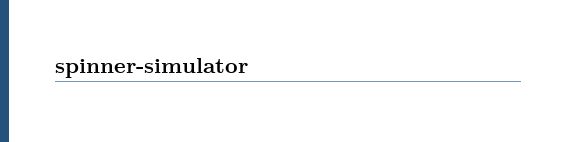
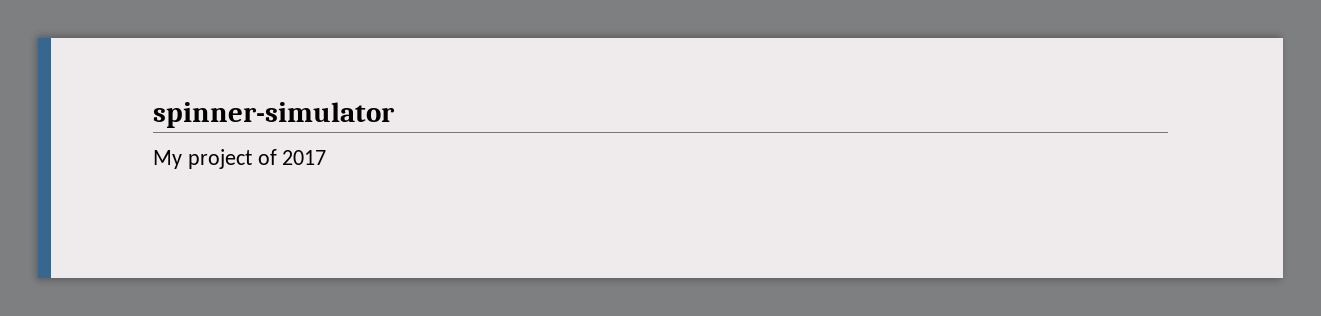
(248, 68) none -> [153,149,327,169] // My project of 2017

